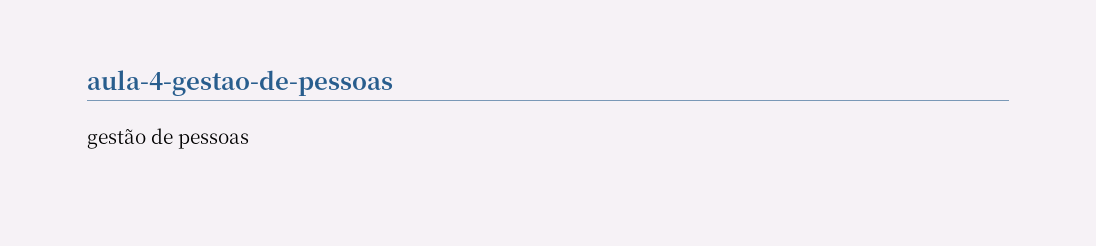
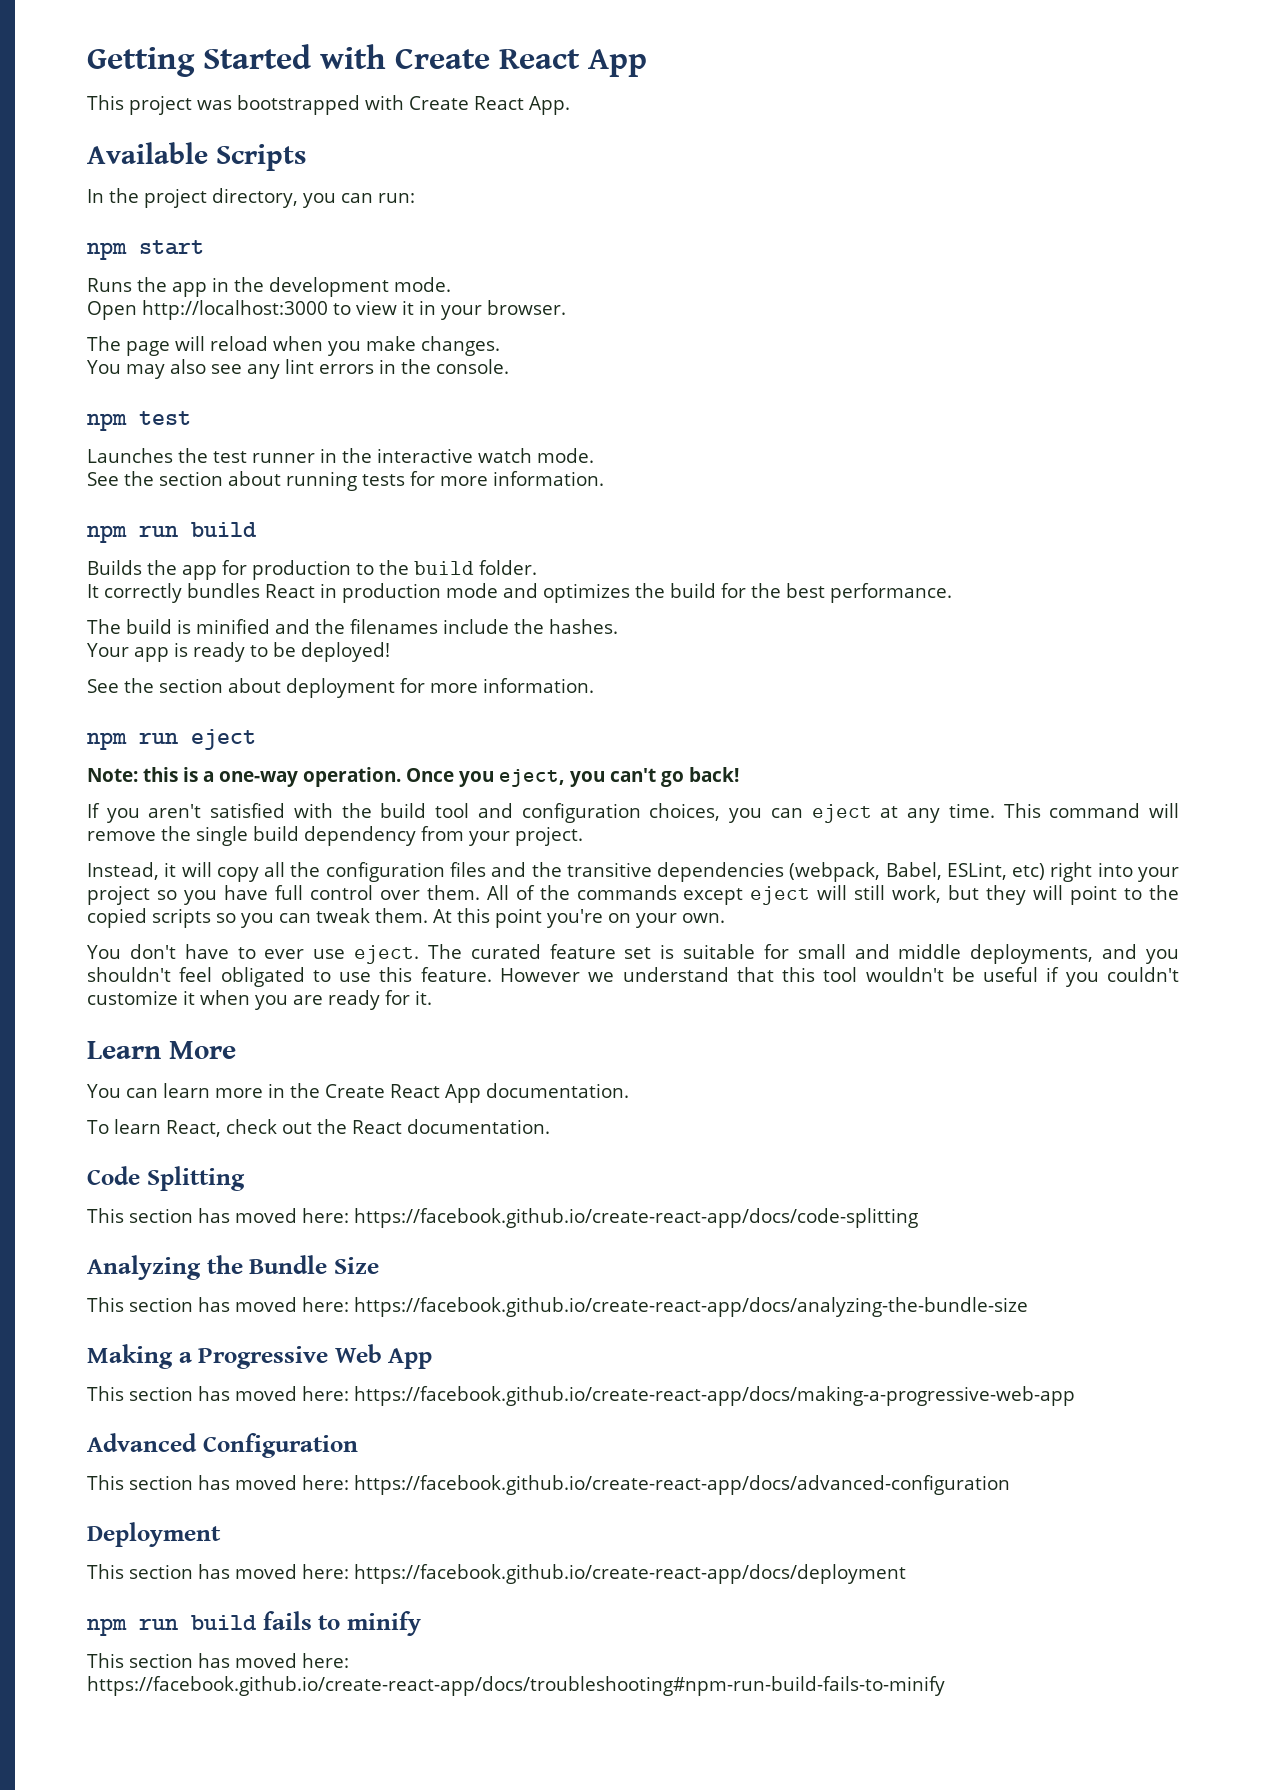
[87,70,393,96] [87,128,250,149] aula-4-gestao-de-pessoas // gestão de pessoas -> [87,44,647,77] [87,95,570,115] [87,142,306,171] [87,188,415,208] [87,240,204,260] [87,277,451,297] [87,300,566,320] [87,336,500,356] [87,359,509,379] [87,411,191,431] [87,448,594,463] [87,471,604,491] [87,522,257,543] [87,560,537,580] [87,583,952,603] [87,619,618,634] [87,642,390,662] [87,678,594,698] [87,729,256,750] [87,767,739,787] [87,803,1179,823] [87,826,583,846] [87,862,1180,882] [87,885,1180,905] [87,908,725,928] [87,944,1180,964] [87,967,1180,987] [87,990,432,1010] [87,1041,236,1059] [87,1083,629,1103] [87,1119,550,1137] [87,1166,245,1191] [87,1208,918,1228] [87,1255,379,1280] [87,1297,1028,1317] [87,1344,433,1369] [87,1386,1075,1406] [87,1433,358,1458] [87,1475,1010,1495] [87,1522,221,1547] [87,1564,906,1584] [87,1611,421,1636] [87,1653,349,1668] [87,1676,945,1696] Getting Started with Create React App // This project was bootstrapped with Create React App. // Available Scripts // In the project directory, you can run: // npm start // Runs the app in the development mode. // Open http://localhost:3000 to view it in your browser. // The page will reload when you make changes. // You may also see any lint errors in the console. // npm test // Launches the test runner in the interactive watch mode. // See the section about running tests for more information. // npm run build // Builds the app for production to the build folder. // It correctly bundles React in production mode and optimizes the build for the best performance. // The build is minified and the filenames include the hashes. // Your app is ready to be deployed! // See the section about deployment for more information. // npm run eject // Note: this is a one-way operation. Once you eject, you can't go back! // If you aren't satisfied with the build tool and configuration choices, you can eject at any time. This command will remove the single build dependency from your project. // Instead, it will copy all the configuration files and the transitive dependencies (webpack, Babel, ESLint, etc) right into your project so you have full control over them. All of the commands except eject will still work, but they will point to the copied scripts so you can tweak them. At this point you're on your own. // You don't have to ever use eject. The curated feature set is suitable for small and middle deployments, and you shouldn't feel obligated to use this feature. However we understand that this tool wouldn't be useful if you couldn't customize it when you are ready for it. // Learn More // You can learn more in the Create React App documentation. // To learn React, check out the React documentation. // Code Splitting // This section has moved here: https://facebook.github.io/create-react-app/docs/code-splitting // Analyzing the Bundle Size // This section has moved here: https://facebook.github.io/create-react-app/docs/analyzing-the-bundle-size // Making a Progressive Web App // This section has moved here: https://facebook.github.io/create-react-app/docs/making-a-progressive-web-app // Advanced Configuration // This section has moved here: https://facebook.github.io/create-react-app/docs/advanced-configuration // Deployment // This section has moved here: https://facebook.github.io/create-react-app/docs/deployment // npm run build fails to minify // This section has moved here: https://facebook.github.io/create-react-app/docs/troubleshooting#npm-run-build-fails-to-minify

